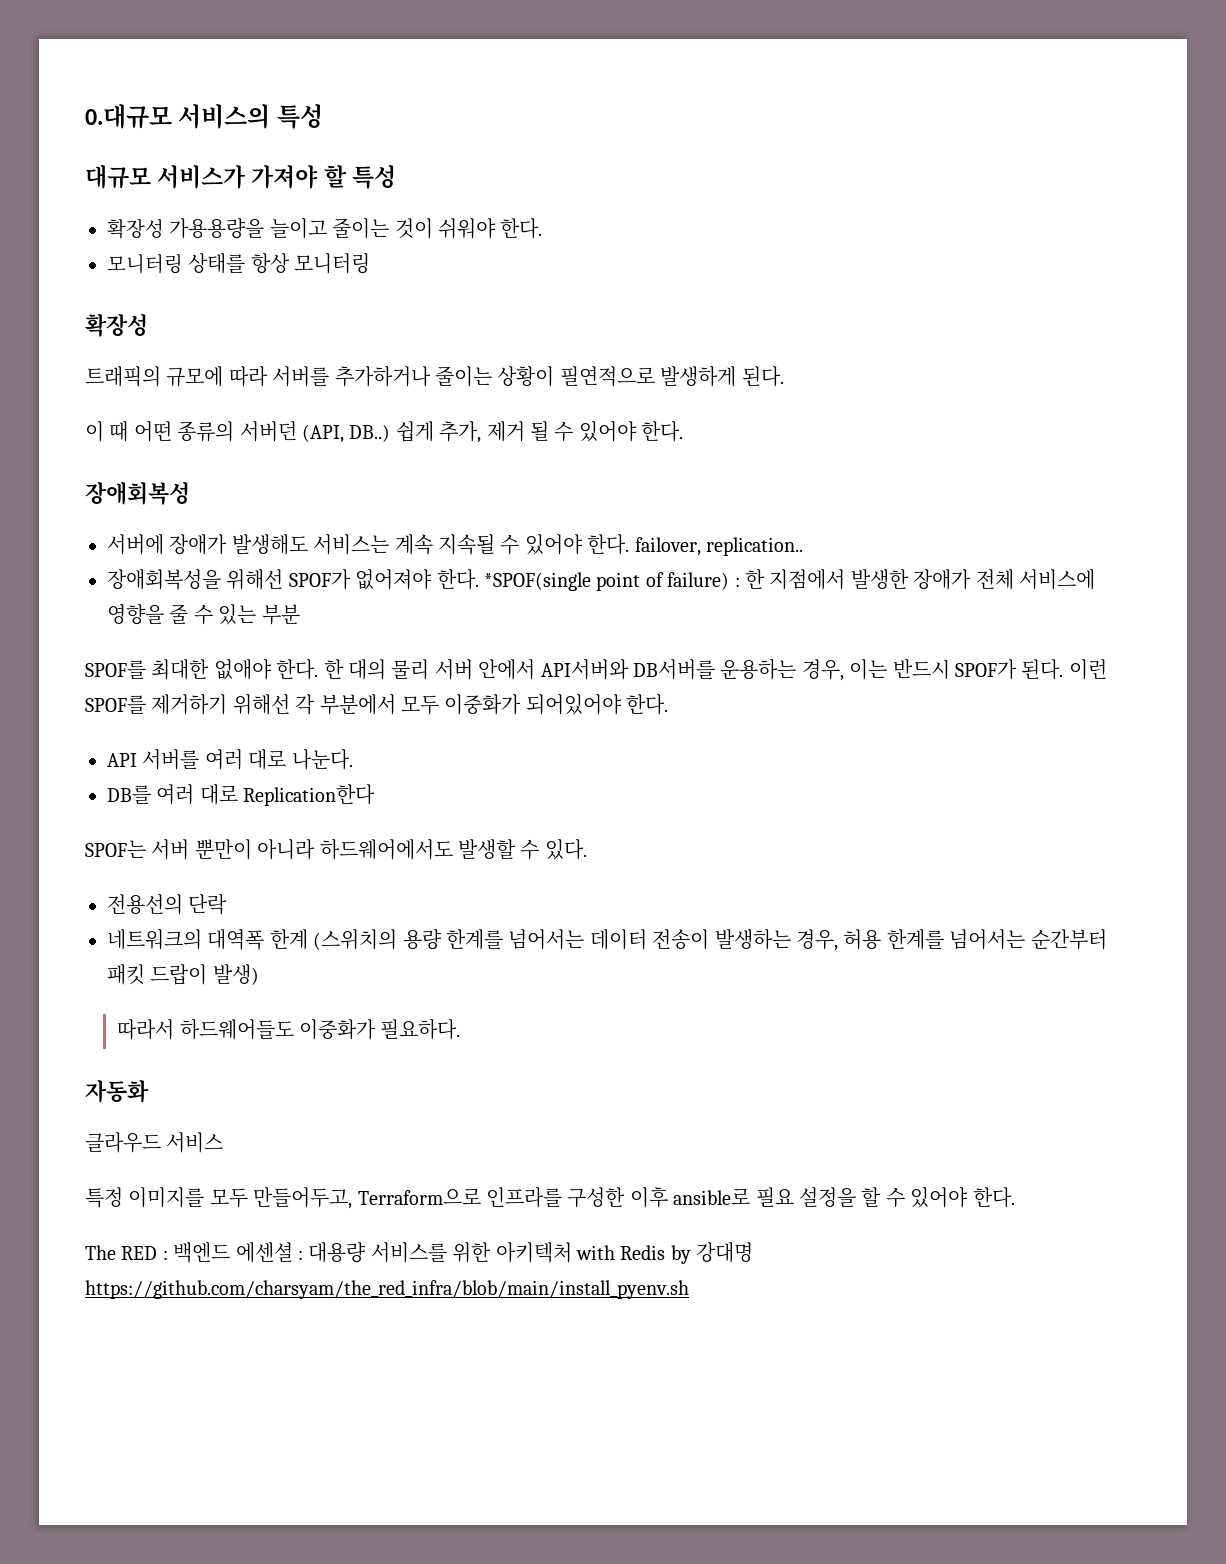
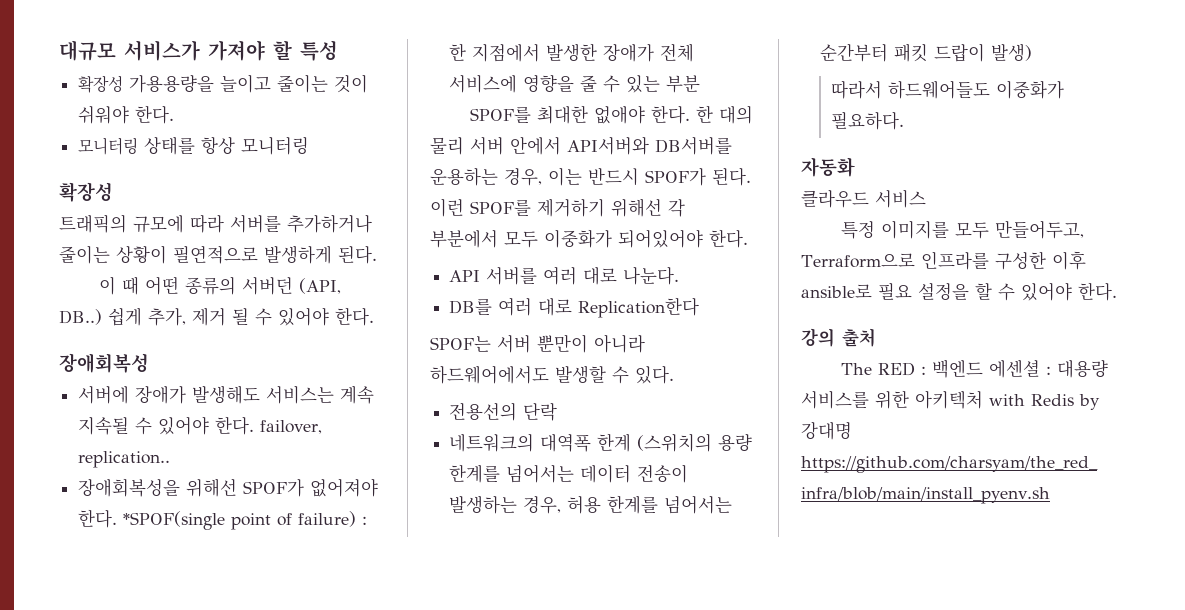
[85,104,323,129] 0.대규모 서비스의 특성 // -> (59, 50) none
(1015, 1197) none -> [801,328,876,347] // 강의 출처

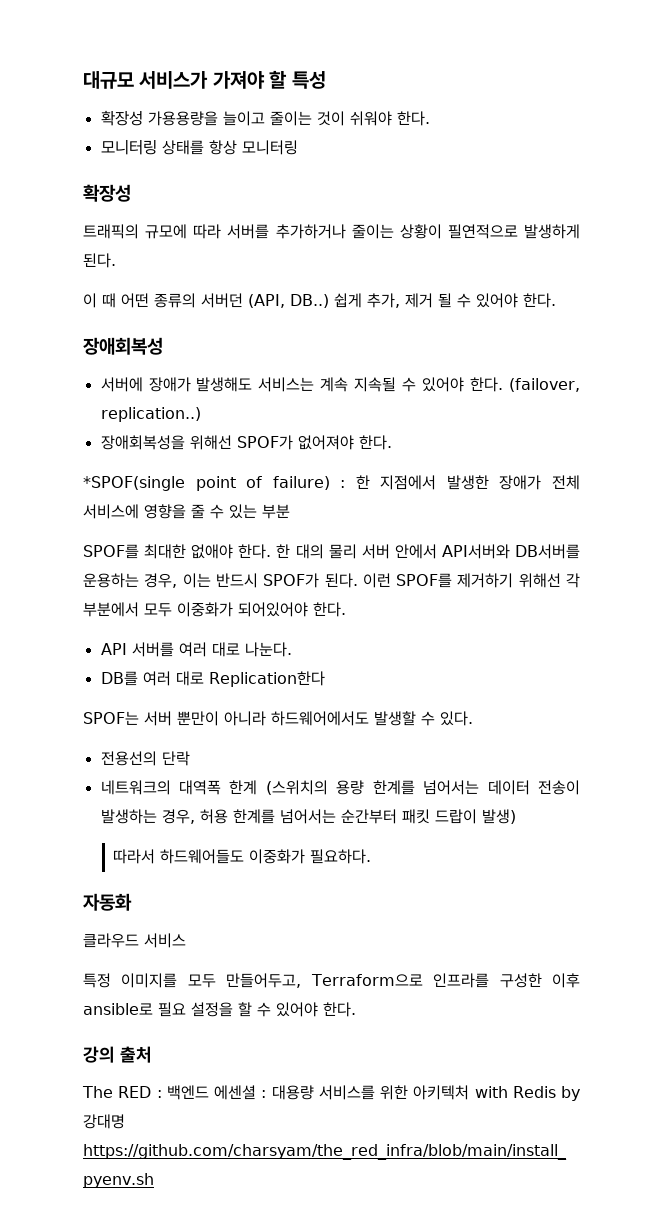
[260,420,323,434] [78,451,171,468] failover, replication.. -> [509,378,580,392] [100,407,201,422] (failover, replication..)
(118, 518) none -> (392, 442) //

